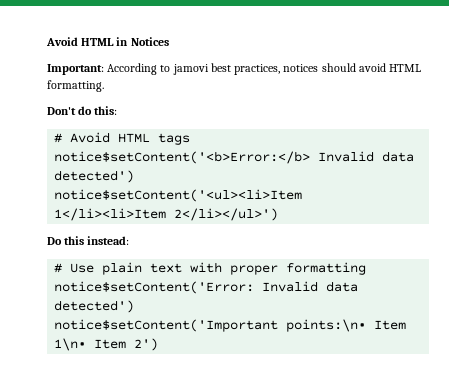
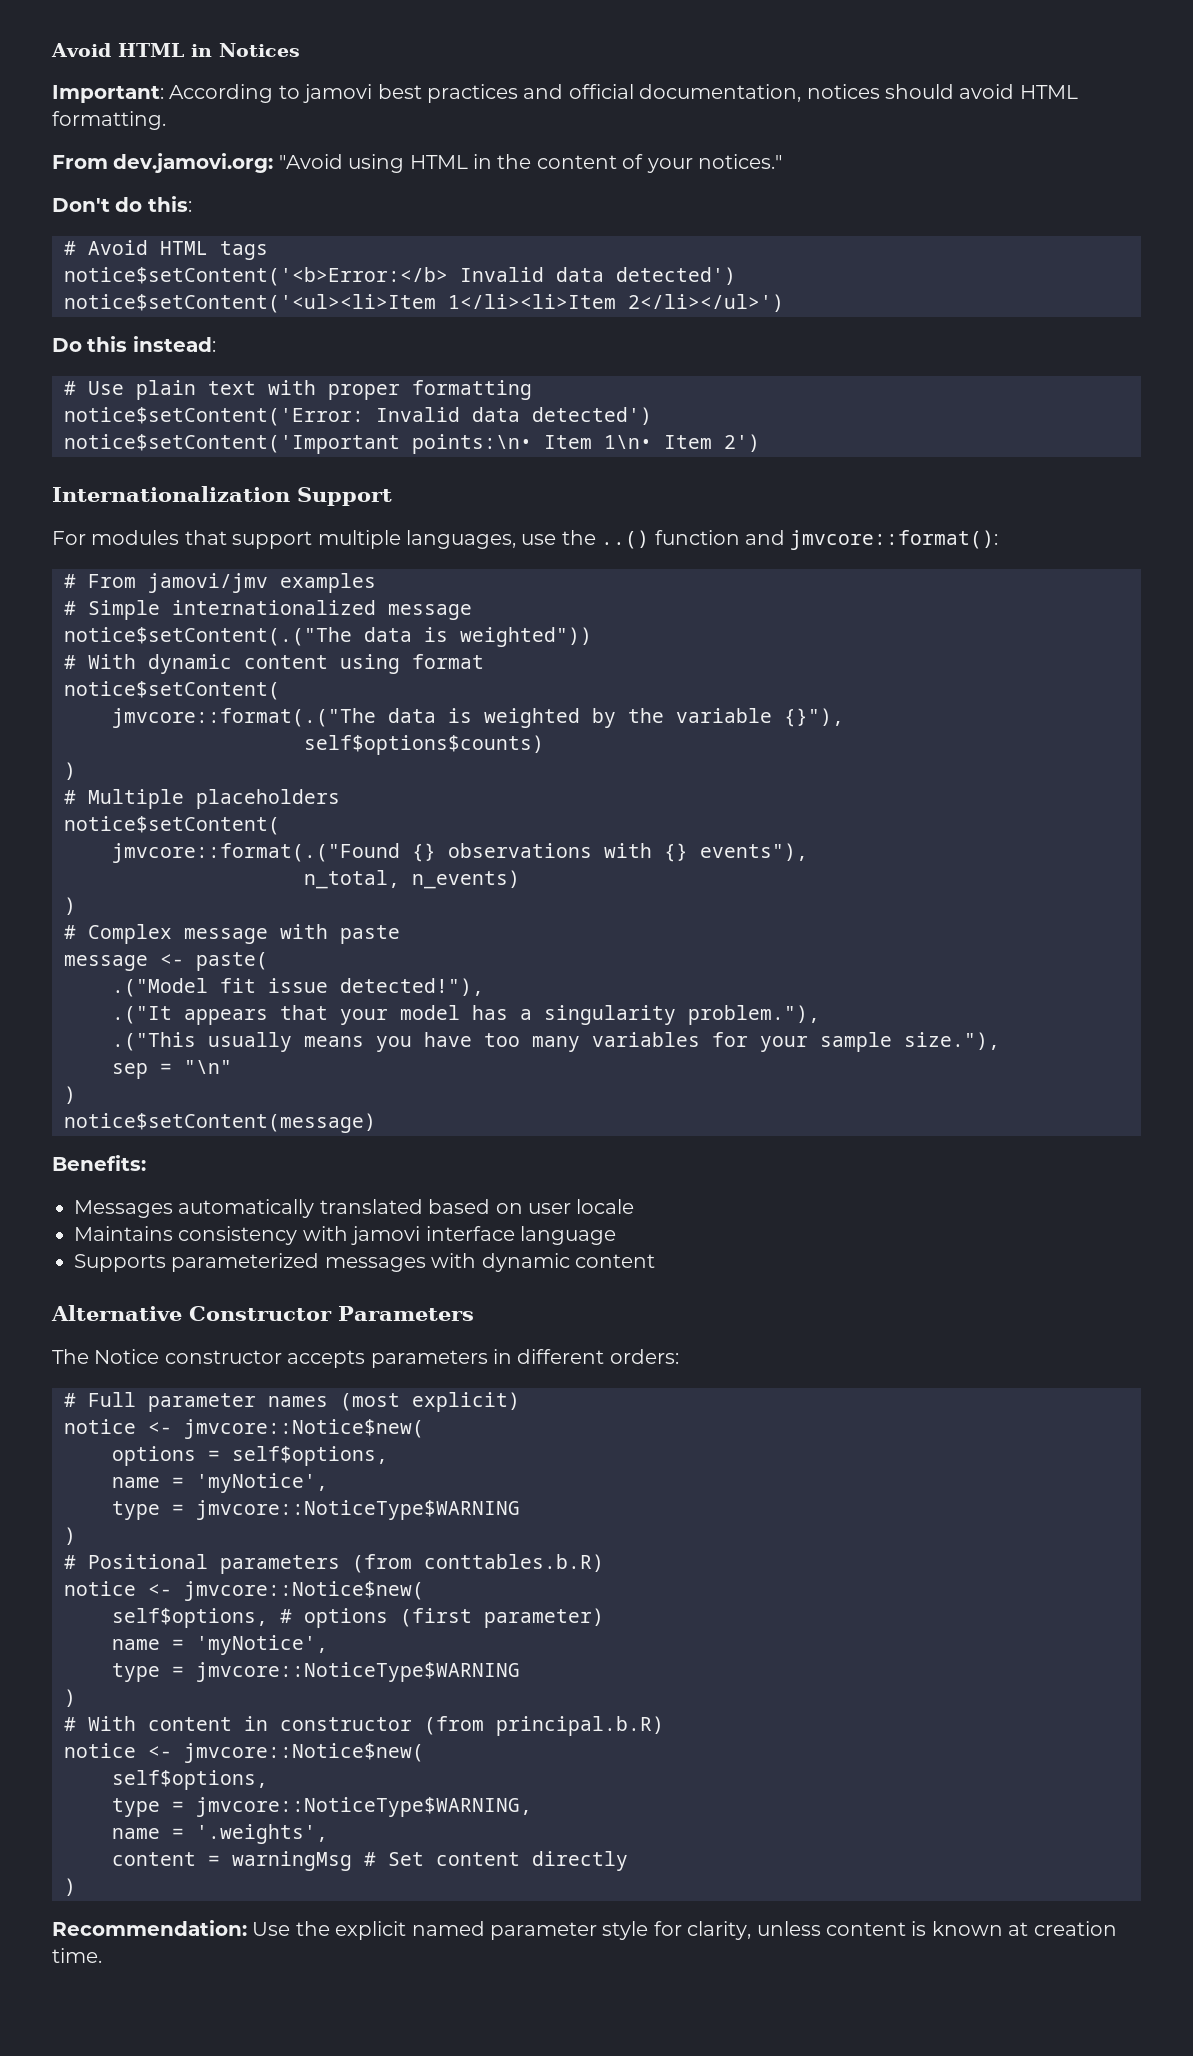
[234,64,281,75] practices, -> [427,84,802,103] practices and official documentation,
(104, 86) none -> [52,153,782,173] // From dev.jamovi.org: "Avoid using HTML in the content of your notices."
(159, 344) none -> [52,486,392,506] [52,530,999,550] [64,573,376,593] [64,600,472,620] [64,627,592,647] [64,654,484,674] [64,681,280,700] [112,708,844,728] [304,735,544,755] [64,762,76,780] [64,789,340,809] [64,816,280,835] [112,843,808,863] [304,870,520,889] [64,897,76,915] [64,924,400,944] [64,952,268,971] [112,978,484,997] [112,1005,820,1025] [112,1032,1000,1052] [112,1060,232,1079] [64,1086,76,1104] [64,1113,376,1133] [52,1155,146,1171] [74,1199,635,1218] [74,1226,616,1245] [74,1253,655,1272] [51,1305,474,1321] [52,1349,679,1368] [64,1392,520,1412] [64,1419,424,1439] [112,1446,388,1466] [112,1473,328,1493] [112,1500,520,1520] [64,1527,76,1545] [64,1554,604,1574] [64,1581,424,1601] [112,1608,604,1628] [112,1635,328,1655] [112,1662,520,1682] [64,1689,76,1707] [64,1716,664,1736] [64,1743,424,1763] [112,1770,268,1790] [112,1797,532,1817] [112,1824,328,1844] [112,1851,628,1871] [64,1878,76,1896] [52,1920,1117,1940] [52,1948,102,1963] // Internationalization Support // For modules that support multiple languages, use the ..() function and jmvcore::format(): // # From jamovi/jmv examples // # Simple internationalized message // notice$setContent(.("The data is weighted")) // # With dynamic content using format // notice$setContent( // jmvcore::format(.("The data is weighted by the variable {}"), // self$options$counts) // ) // # Multiple placeholders // notice$setContent( // jmvcore::format(.("Found {} observations with {} events"), // n_total, n_events) // ) // # Complex message with paste // message <- paste( // .("Model fit issue detected!"), // .("It appears that your model has a singularity problem."), // .("This usually means you have too many variables for your sample size."), // sep = "\n" // ) // notice$setContent(message) // Benefits: // Messages automatically translated based on user locale // Maintains consistency with jamovi interface language // Supports parameterized messages with dynamic content // Alternative Constructor Parameters // The Notice constructor accepts parameters in different orders: // # Full parameter names (most explicit) // notice <- jmvcore::Notice$new( // options = self$options, // name = 'myNotice', // type = jmvcore::NoticeType$WARNING // ) // # Positional parameters (from conttables.b.R) // notice <- jmvcore::Notice$new( // self$options, # options (first parameter) // name = 'myNotice', // type = jmvcore::NoticeType$WARNING // ) // # With content in constructor (from principal.b.R) // notice <- jmvcore::Notice$new( // self$options, // type = jmvcore::NoticeType$WARNING, // name = '.weights', // content = warningMsg # Set content directly // ) // Recommendation: Use the explicit named parameter style for clarity, unless content is known at creation time.

